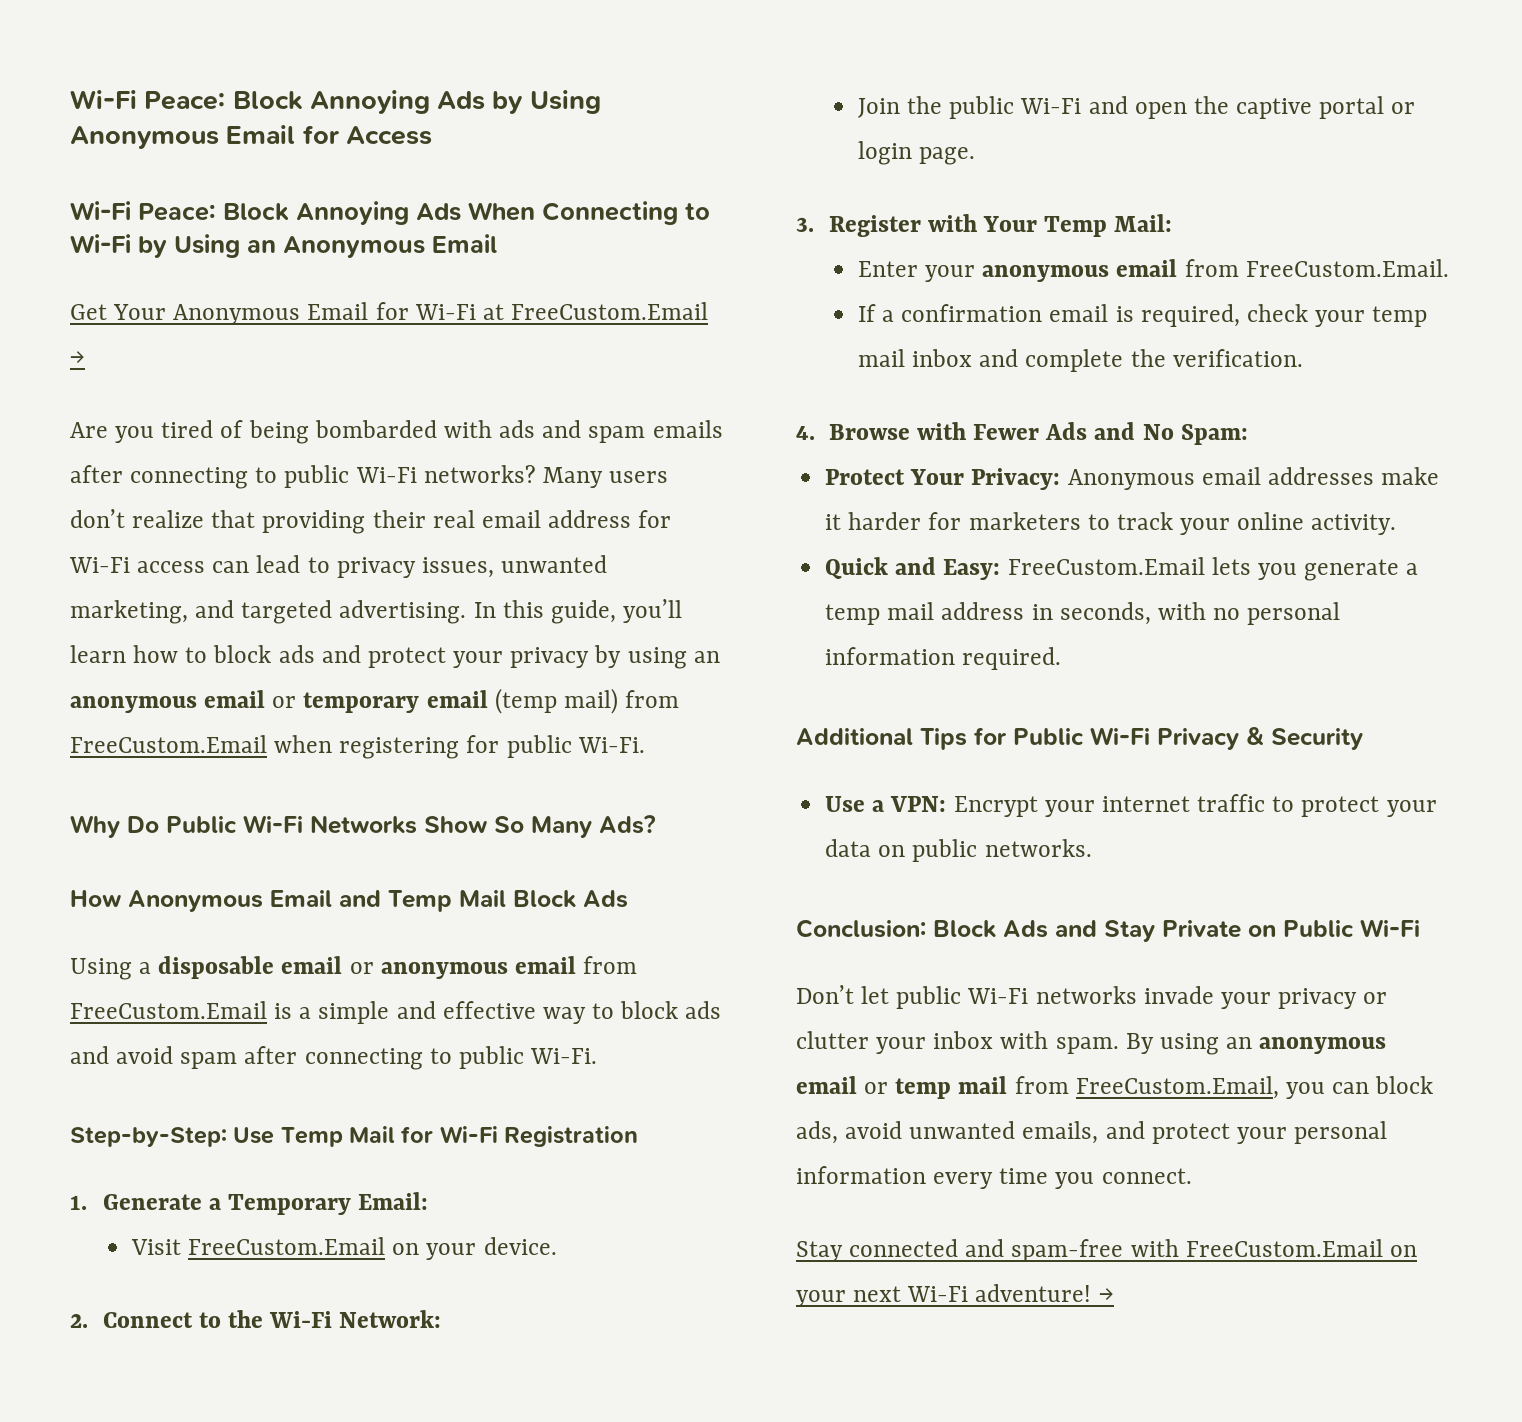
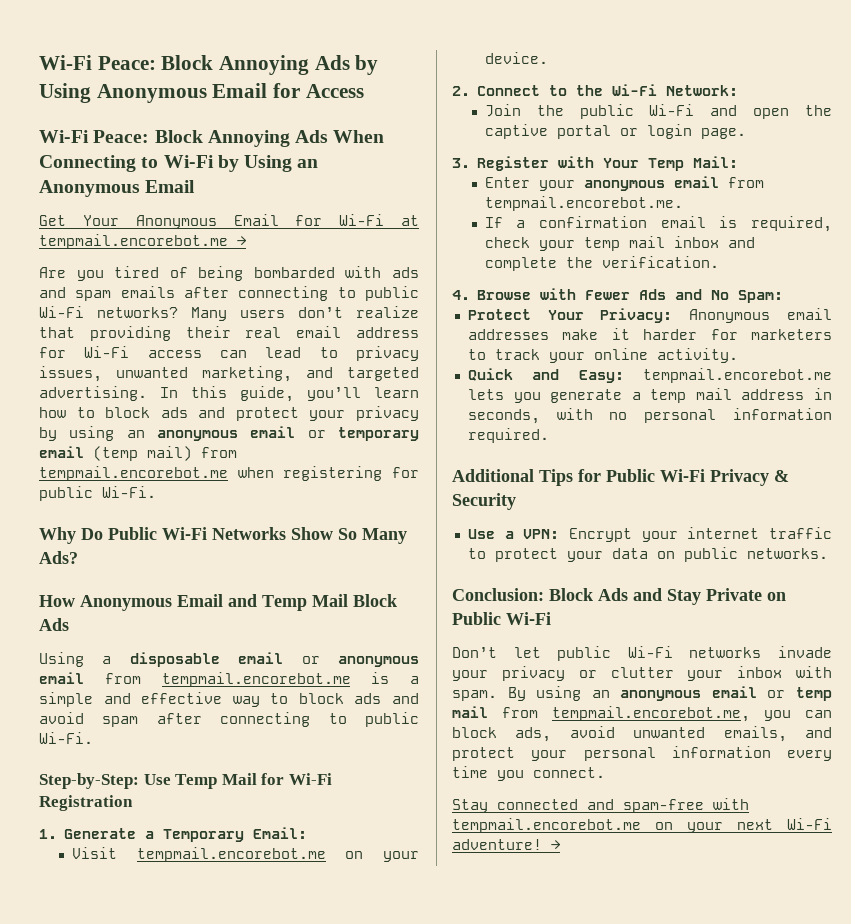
[511,302,709,320] FreeCustom.Email -> [39,234,228,249] tempmail.encorebot.me
[70,735,267,753] FreeCustom.Email -> [39,466,228,481] tempmail.encorebot.me
[70,1001,267,1019] FreeCustom.Email -> [161,672,351,687] tempmail.encorebot.me
[188,1237,386,1255] FreeCustom.Email -> [136,847,326,862] tempmail.encorebot.me
[1245,259,1449,277] FreeCustom.Email. -> [484,196,683,211] tempmail.encorebot.me.
[1007,557,1205,575] FreeCustom.Email -> [643,368,832,383] tempmail.encorebot.me
[1075,1076,1279,1099] FreeCustom.Email, -> [552,706,750,722] tempmail.encorebot.me,
[1185,1239,1383,1257] FreeCustom.Email -> [452,818,641,833] tempmail.encorebot.me

